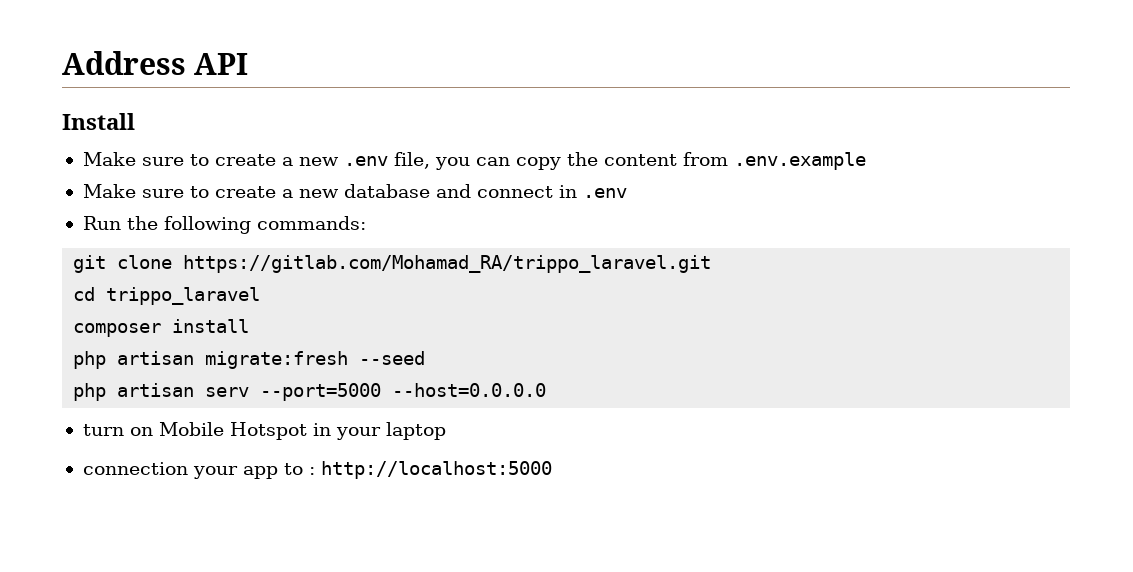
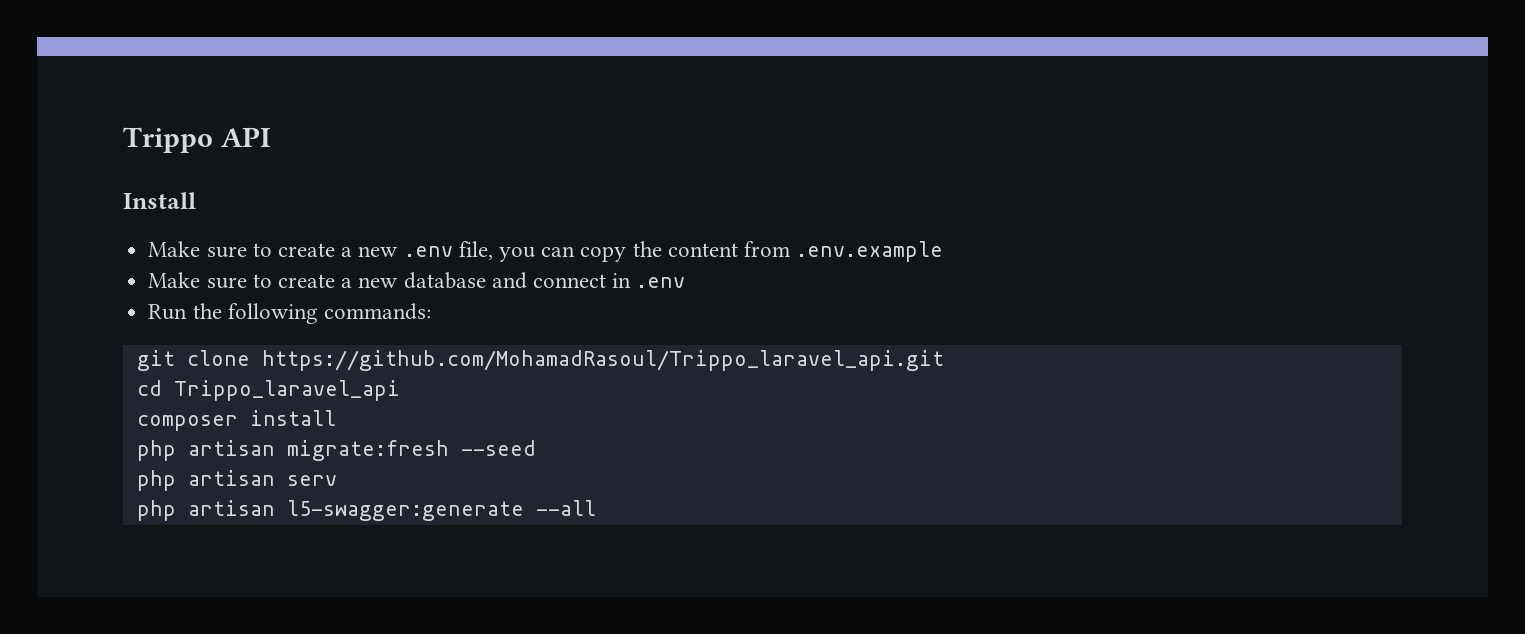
[62,51,186,75] Address -> [123,127,213,153] Trippo
[183,255,712,273] https://gitlab.com/Mohamad_RA/trippo_laravel.git -> [261,350,944,371] https://github.com/MohamadRasoul/Trippo_laravel_api.git
[106,287,261,305] trippo_laravel -> [173,380,400,401] Trippo_laravel_api
[260,383,547,401] [82,422,446,440] [82,461,552,479] --port=5000 --host=0.0.0.0 // turn on Mobile Hotspot in your laptop // connection your app to : http://localhost:5000 -> [136,500,596,521] // php artisan l5-swagger:generate --all

